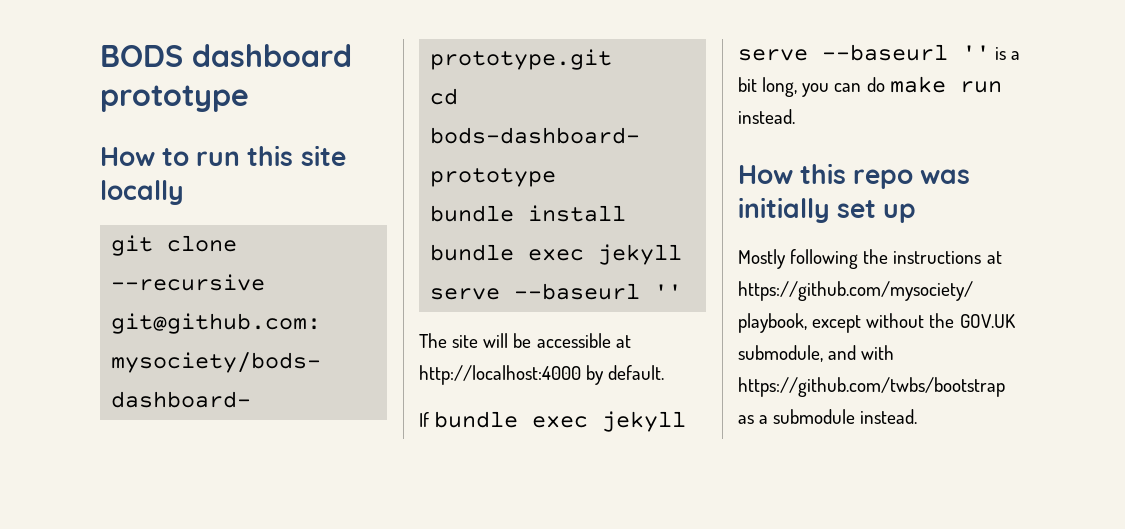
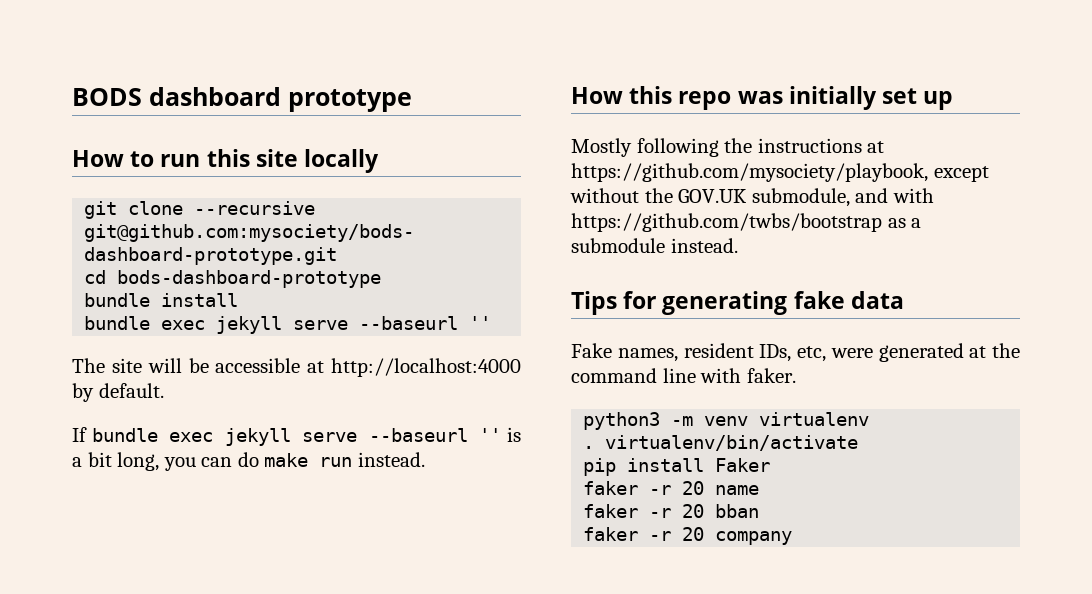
(918, 416) none -> [571,291,904,315] [571,343,1020,362] [571,368,796,383] [583,412,870,430] [583,435,859,451] [583,458,771,476] [583,481,760,495] [583,504,760,518] [583,527,793,545] // Tips for generating fake data // Fake names, resident IDs, etc, were generated at the command line with faker. // python3 -m venv virtualenv // . virtualenv/bin/activate // pip install Faker // faker -r 20 name // faker -r 20 bban // faker -r 20 company

